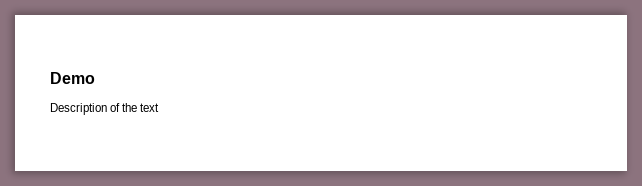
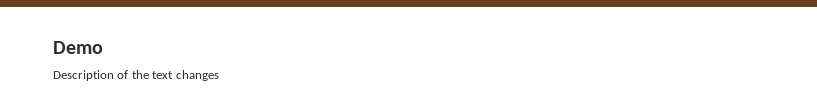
(160, 107) none -> [175,70,219,81] changes

